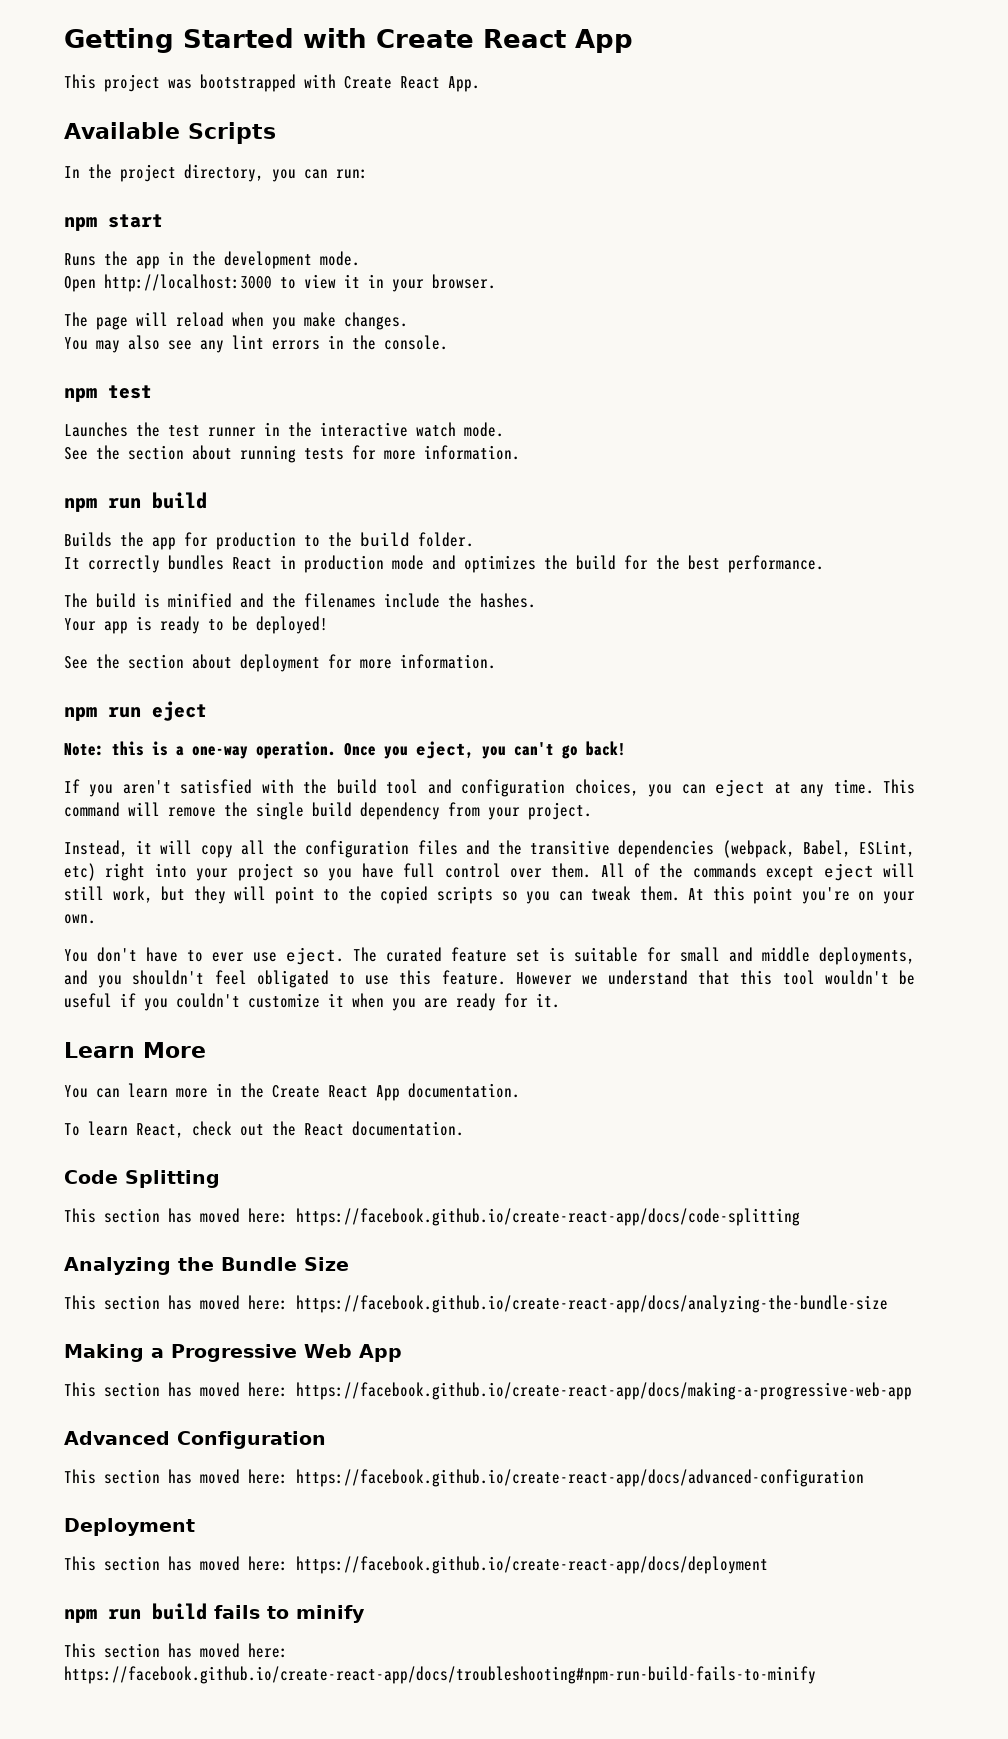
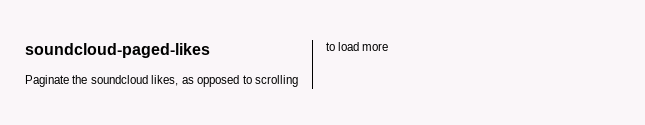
[64,28,633,53] [64,74,480,92] [64,122,276,144] [64,164,368,182] [64,214,163,231] [64,251,360,269] [64,274,496,292] [64,312,408,330] [64,335,448,353] [64,385,152,402] [64,422,504,437] [64,445,520,463] [64,492,207,512] [64,532,474,550] [64,555,824,573] [64,593,536,608] [64,616,328,634] [64,654,496,672] [64,701,207,721] [64,741,626,759] [64,779,916,797] [64,802,592,820] [64,840,915,858] [64,863,916,881] [64,886,915,904] [64,914,96,924] [64,947,915,965] [64,970,915,988] [64,993,560,1011] [64,1042,206,1058] [64,1083,520,1101] [64,1121,464,1138] [64,1170,220,1188] [64,1208,800,1226] [64,1257,349,1275] [64,1295,888,1313] [64,1344,402,1362] [64,1382,912,1400] [64,1431,326,1449] [64,1469,864,1487] [64,1518,195,1536] [64,1556,768,1574] [64,1603,365,1623] [64,1643,288,1658] [64,1666,816,1684] Getting Started with Create React App // This project was bootstrapped with Create React App. // Available Scripts // In the project directory, you can run: // npm start // Runs the app in the development mode. // Open http://localhost:3000 to view it in your browser. // The page will reload when you make changes. // You may also see any lint errors in the console. // npm test // Launches the test runner in the interactive watch mode. // See the section about running tests for more information. // npm run build // Builds the app for production to the build folder. // It correctly bundles React in production mode and optimizes the build for the best performance. // The build is minified and the filenames include the hashes. // Your app is ready to be deployed! // See the section about deployment for more information. // npm run eject // Note: this is a one-way operation. Once you eject, you can't go back! // If you aren't satisfied with the build tool and configuration choices, you can eject at any time. This command will remove the single build dependency from your project. // Instead, it will copy all the configuration files and the transitive dependencies (webpack, Babel, ESLint, etc) right into your project so you have full control over them. All of the commands except eject will still work, but they will point to the copied scripts so you can tweak them. At this point you're on your own. // You don't have to ever use eject. The curated feature set is suitable for small and middle deployments, and you shouldn't feel obligated to use this feature. However we understand that this tool wouldn't be useful if you couldn't customize it when you are ready for it. // Learn More // You can learn more in the Create React App documentation. // To learn React, check out the React documentation. // Code Splitting // This section has moved here: https://facebook.github.io/create-react-app/docs/code-splitting // Analyzing the Bundle Size // This section has moved here: https://facebook.github.io/create-react-app/docs/analyzing-the-bundle-size // Making a Progressive Web App // This section has moved here: https://facebook.github.io/create-react-app/docs/making-a-progressive-web-app // Advanced Configuration // This section has moved here: https://facebook.github.io/create-react-app/docs/advanced-configuration // Deployment // This section has moved here: https://facebook.github.io/create-react-app/docs/deployment // npm run build fails to minify // This section has moved here: https://facebook.github.io/create-react-app/docs/troubleshooting#npm-run-build-fails-to-minify -> [25,43,210,58] [25,75,298,87] [326,42,389,51] soundcloud-paged-likes // Paginate the soundcloud likes, as opposed to scrolling to load more

